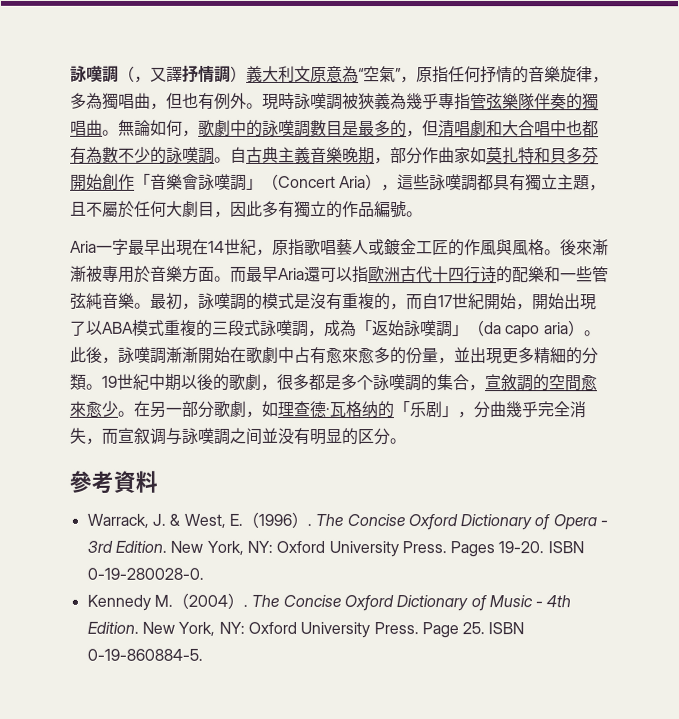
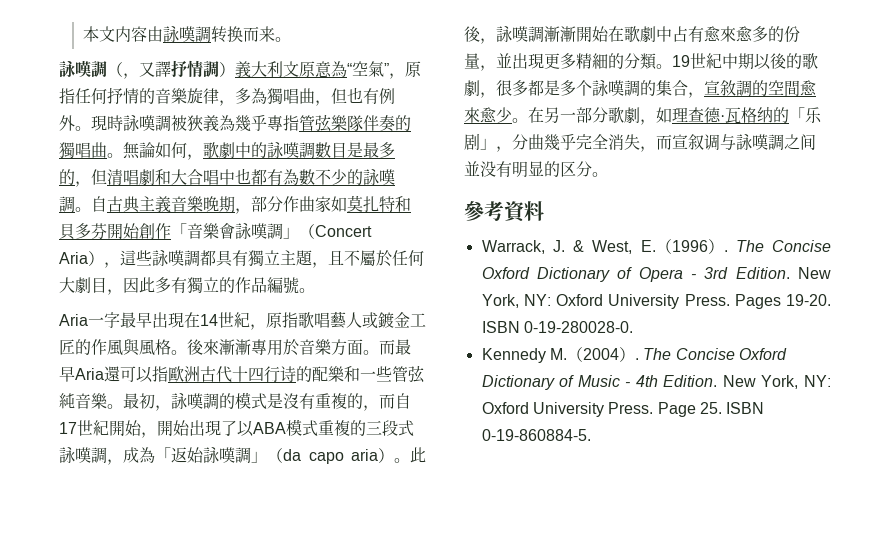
(70, 73) none -> [83,26,292,43] 本文内容由詠嘆調转换而来。 //
[86,265,103,282] 被 -> (251, 347) none

